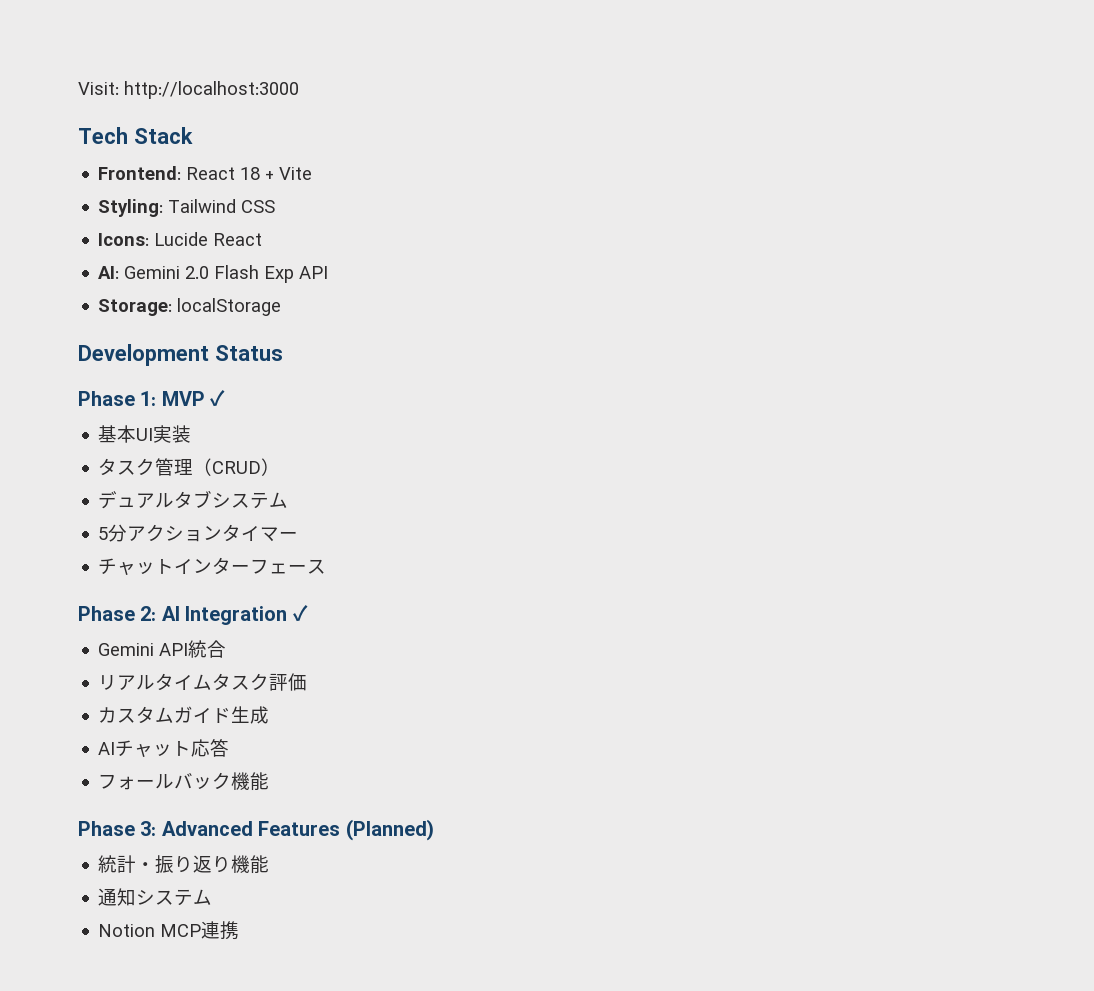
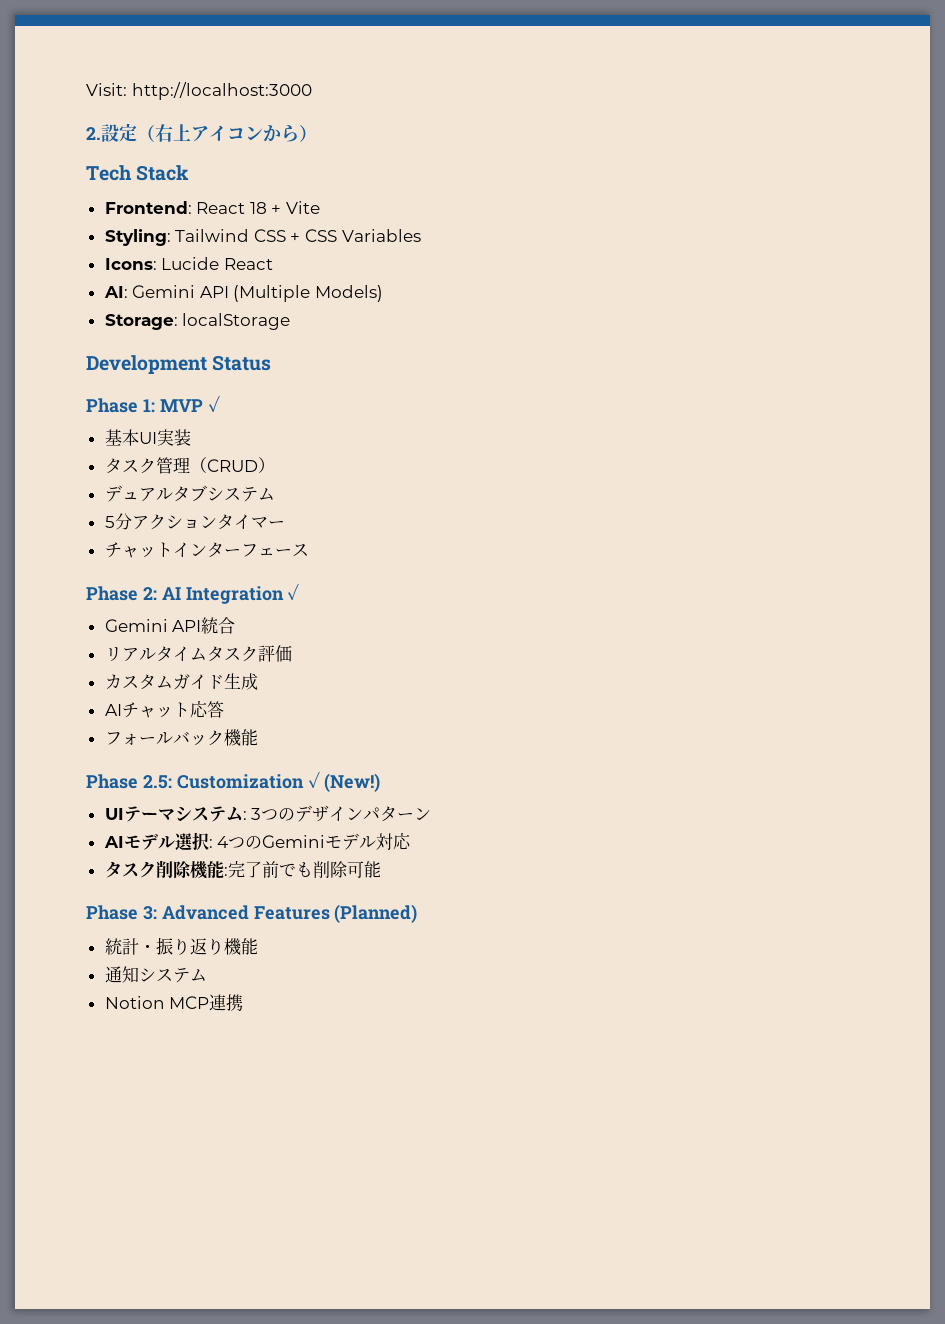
(299, 90) none -> [86,123,317,142] // 2.設定（右上アイコンから）
(276, 206) none -> [290,229,421,242] + CSS Variables
[185,265,329,283] 2.0 Flash Exp API -> [199,285,384,302] API (Multiple Models)
(270, 781) none -> [86,771,381,792] [104,805,432,822] [103,832,412,851] [104,860,381,879] // Phase 2.5: Customization ✓ (New!) // UIテーマシステム: 3つのデザインパターン // AIモデル選択: 4つのGeminiモデル対応 // タスク削除機能:完了前でも削除可能

